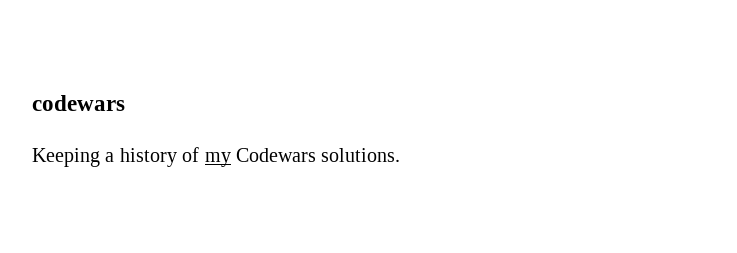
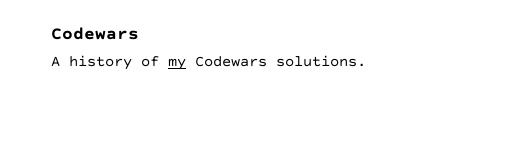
[32,95,125,111] [32,148,115,167] codewars // Keeping a -> [51,27,139,40] [51,56,60,67] Codewars // A

